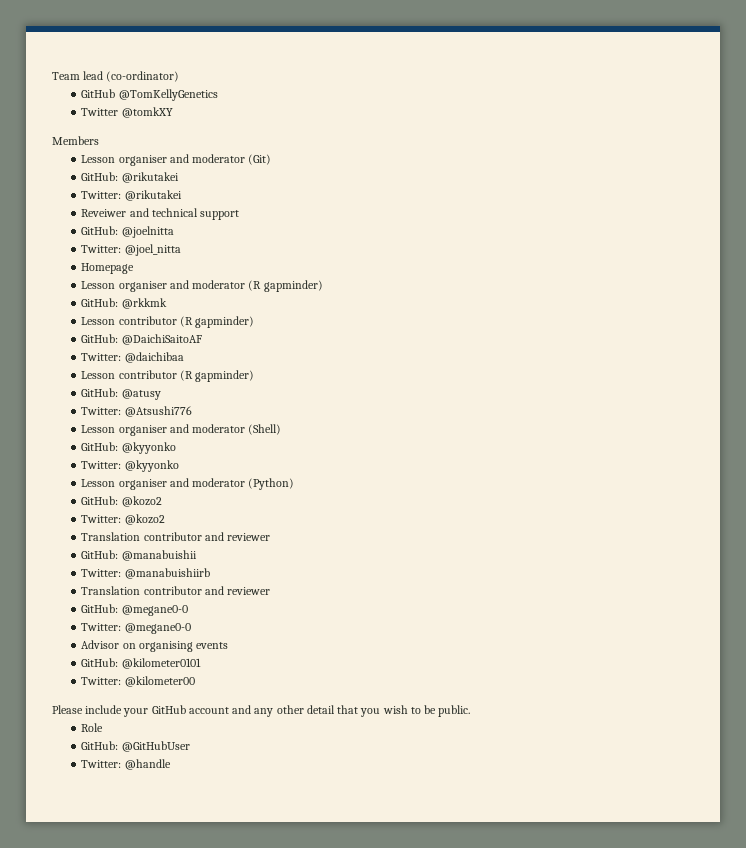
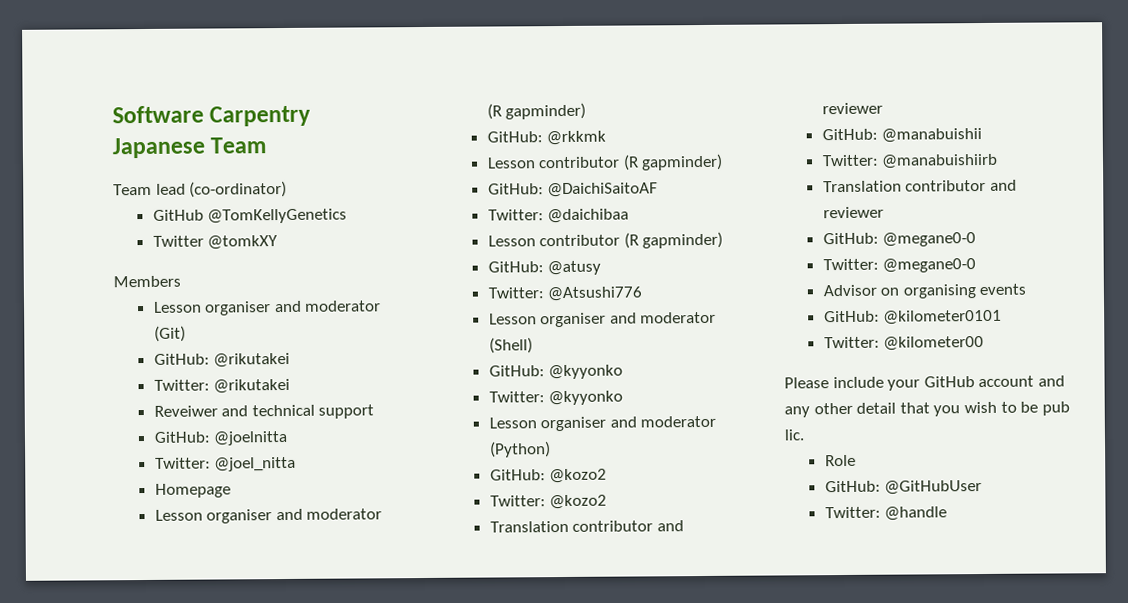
(52, 76) none -> [112,105,312,127] [112,137,268,159] Software Carpentry Japanese Team //
[438,705,471,717] public. -> [1041,401,1070,416] [784,429,804,441] pub lic.

